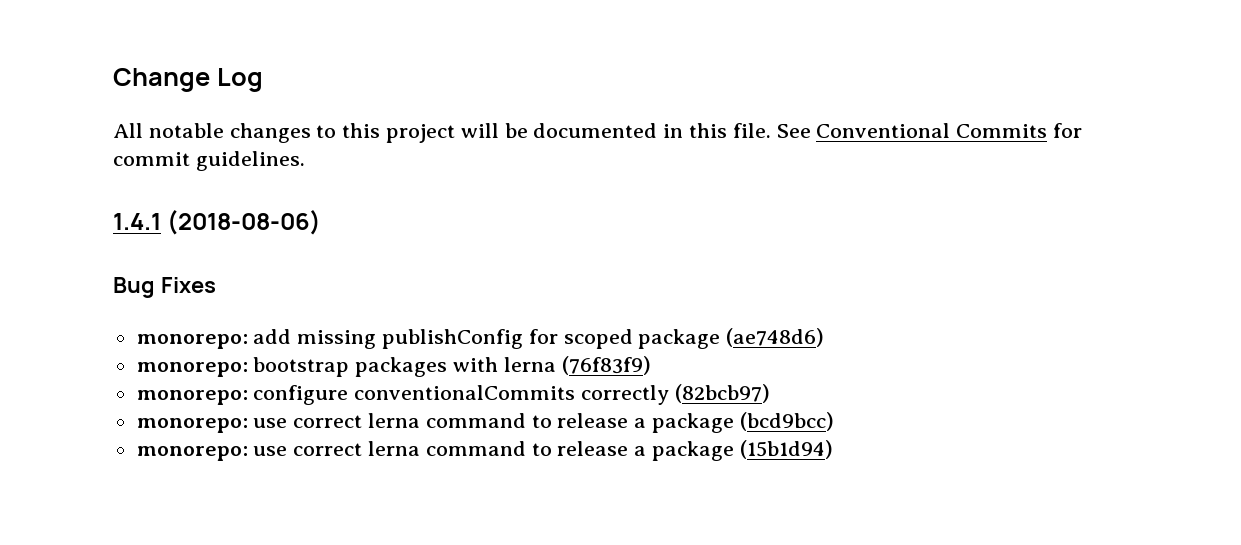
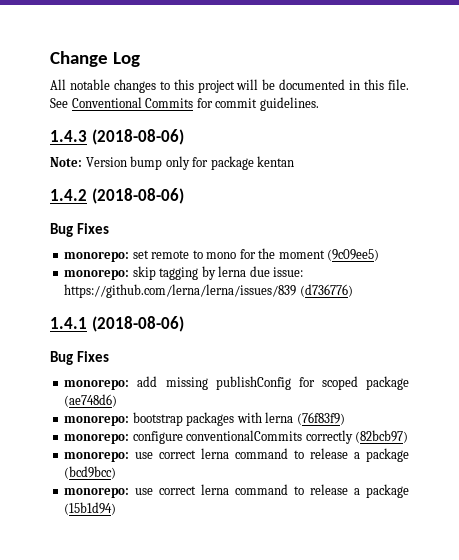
(305, 161) none -> [50,129,184,145] [50,156,295,170] [50,188,184,204] [50,223,110,237] [64,248,380,262] [64,266,304,280] [64,284,353,298] // 1.4.3 (2018-08-06) // Note: Version bump only for package kentan // 1.4.2 (2018-08-06) // Bug Fixes // monorepo: set remote to mono for the moment (9c09ee5) // monorepo: skip tagging by lerna due issue: https://github.com/lerna/lerna/issues/839 (d736776)

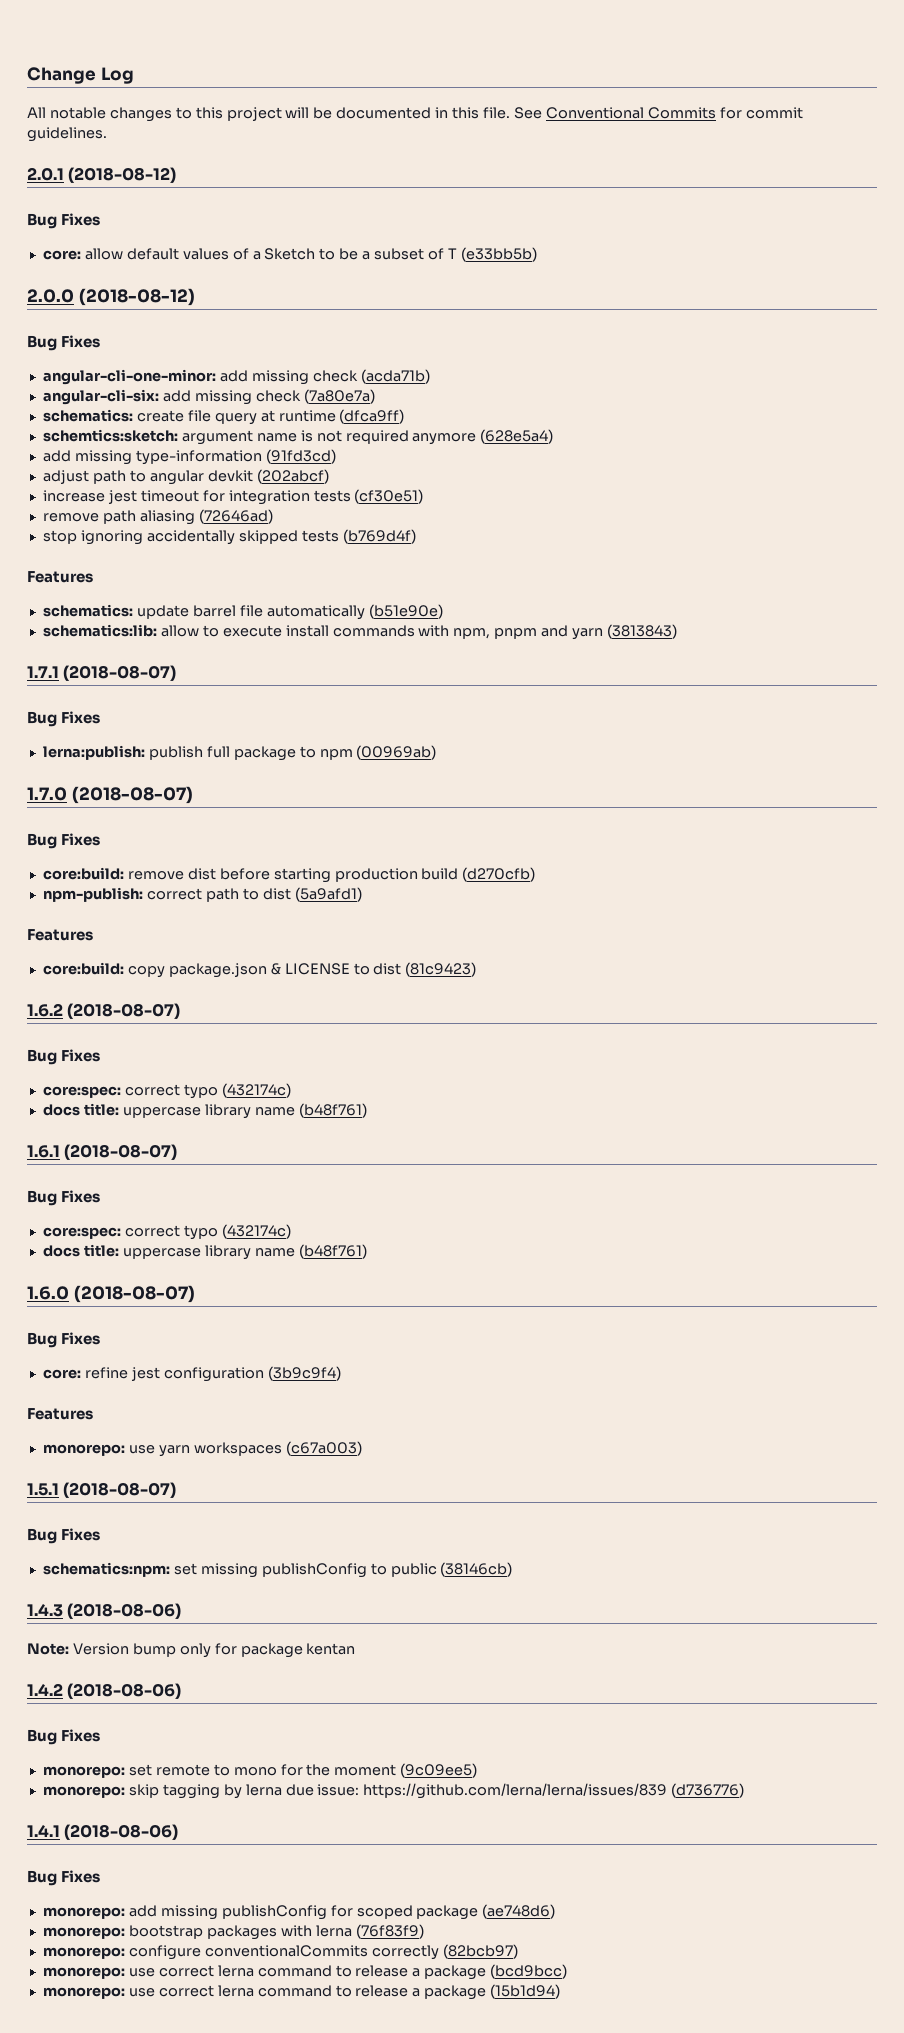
(319, 104) none -> [27,167,177,183] [27,213,101,229] [42,247,537,262] [27,288,195,306] [27,335,101,351] [42,369,430,385] [42,389,375,405] [42,409,405,425] [42,429,554,445] [42,449,336,465] [42,469,329,485] [42,489,424,505] [42,509,273,525] [42,529,416,545] [27,571,93,583] [42,604,443,620] [42,624,678,640] [27,665,177,681] [27,711,101,727] [42,745,437,761] [27,786,193,804] [27,833,101,849] [42,867,536,883] [42,887,362,902] [27,929,93,941] [42,962,477,978] [27,1003,181,1019] [27,1049,101,1065] [42,1083,291,1099] [42,1103,367,1119] [27,1144,178,1160] [27,1190,101,1206] [42,1224,291,1240] [42,1244,367,1260] [27,1285,195,1303] [27,1332,101,1348] [42,1366,341,1382] [27,1408,93,1420] [42,1441,362,1457] [27,1482,177,1498] [27,1528,101,1544] [42,1562,513,1578] // 2.0.1 (2018-08-12) // Bug Fixes // core: allow default values of a Sketch to be a subset of T (e33bb5b) // 2.0.0 (2018-08-12) // Bug Fixes // angular-cli-one-minor: add missing check (acda71b) // angular-cli-six: add missing check (7a80e7a) // schematics: create file query at runtime (dfca9ff) // schemtics:sketch: argument name is not required anymore (628e5a4) // add missing type-information (91fd3cd) // adjust path to angular devkit (202abcf) // increase jest timeout for integration tests (cf30e51) // remove path aliasing (72646ad) // stop ignoring accidentally skipped tests (b769d4f) // Features // schematics: update barrel file automatically (b51e90e) // schematics:lib: allow to execute install commands with npm, pnpm and yarn (3813843) // 1.7.1 (2018-08-07) // Bug Fixes // lerna:publish: publish full package to npm (00969ab) // 1.7.0 (2018-08-07) // Bug Fixes // core:build: remove dist before starting production build (d270cfb) // npm-publish: correct path to dist (5a9afd1) // Features // core:build: copy package.json & LICENSE to dist (81c9423) // 1.6.2 (2018-08-07) // Bug Fixes // core:spec: correct typo (432174c) // docs title: uppercase library name (b48f761) // 1.6.1 (2018-08-07) // Bug Fixes // core:spec: correct typo (432174c) // docs title: uppercase library name (b48f761) // 1.6.0 (2018-08-07) // Bug Fixes // core: refine jest configuration (3b9c9f4) // Features // monorepo: use yarn workspaces (c67a003) // 1.5.1 (2018-08-07) // Bug Fixes // schematics:npm: set missing publishConfig to public (38146cb)

